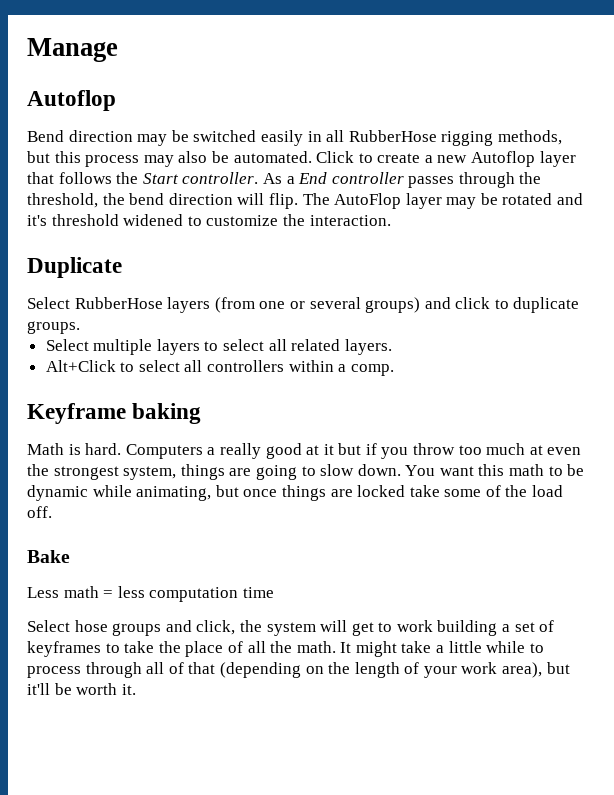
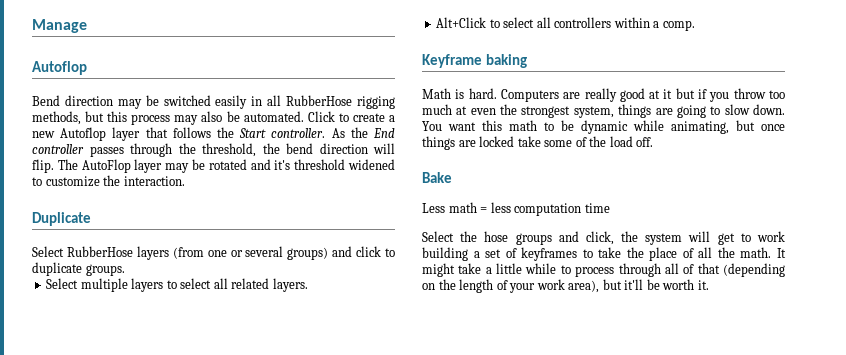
[286,176,295,184] a -> [350,127,368,138] the
[207,447,216,455] a -> [563,92,581,99] are
(70, 626) none -> [460,231,478,242] the

